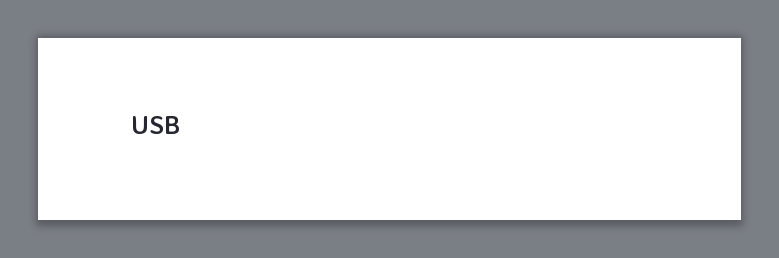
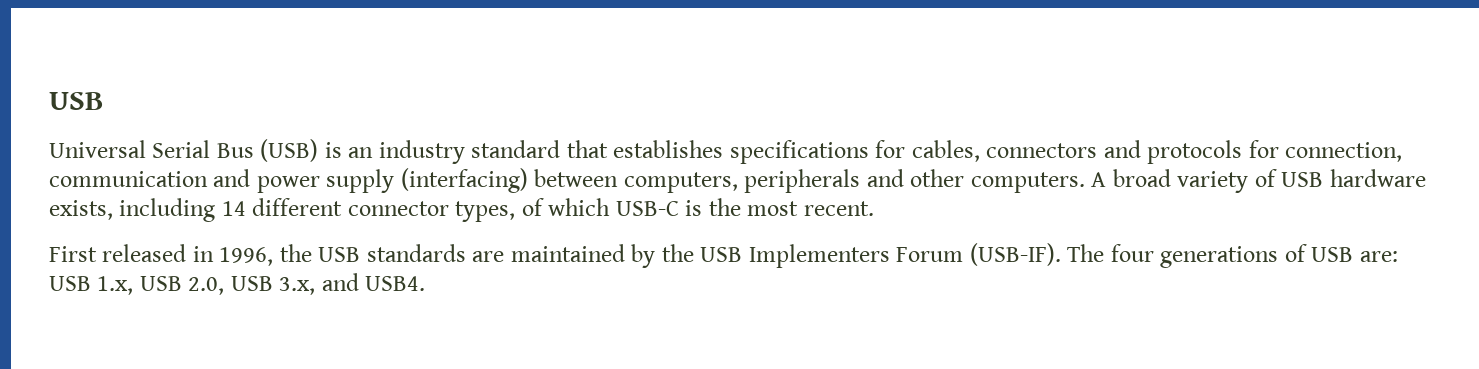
[131,116,180,134] USB -> [49,92,104,110] [49,139,1403,164] [49,168,1426,193] [49,198,874,222] [49,243,1398,268] [49,273,426,295] USB // Universal Serial Bus (USB) is an industry standard that establishes specifications for cables, connectors and protocols for connection, communication and power supply (interfacing) between computers, peripherals and other computers. A broad variety of USB hardware exists, including 14 different connector types, of which USB-C is the most recent. // First released in 1996, the USB standards are maintained by the USB Implementers Forum (USB-IF). The four generations of USB are: USB 1.x, USB 2.0, USB 3.x, and USB4.

